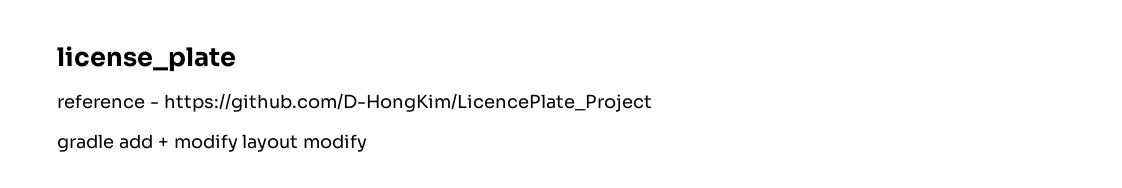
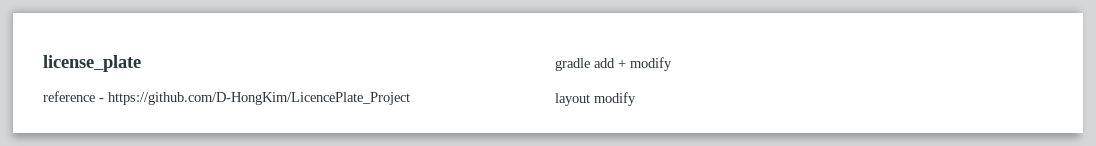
(238, 143) none -> (672, 64) //

